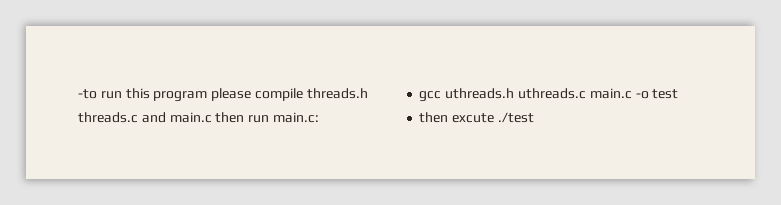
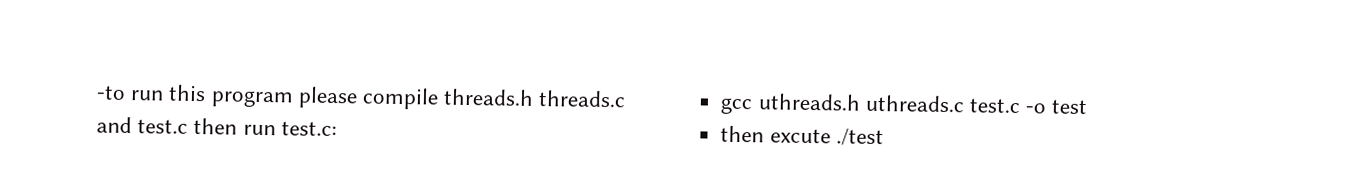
[169,112,212,123] main.c -> [137,119,189,134] test.c
[272,112,319,123] main.c: -> [280,121,337,137] test.c:
[589,88,632,99] main.c -> [968,98,1020,114] test.c

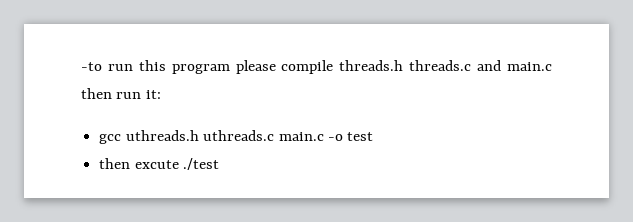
[137,119,189,134] test.c -> [507,62,553,71] main.c
[280,121,337,137] test.c: -> [145,90,161,99] it:
[968,98,1020,114] test.c -> [278,132,324,141] main.c

